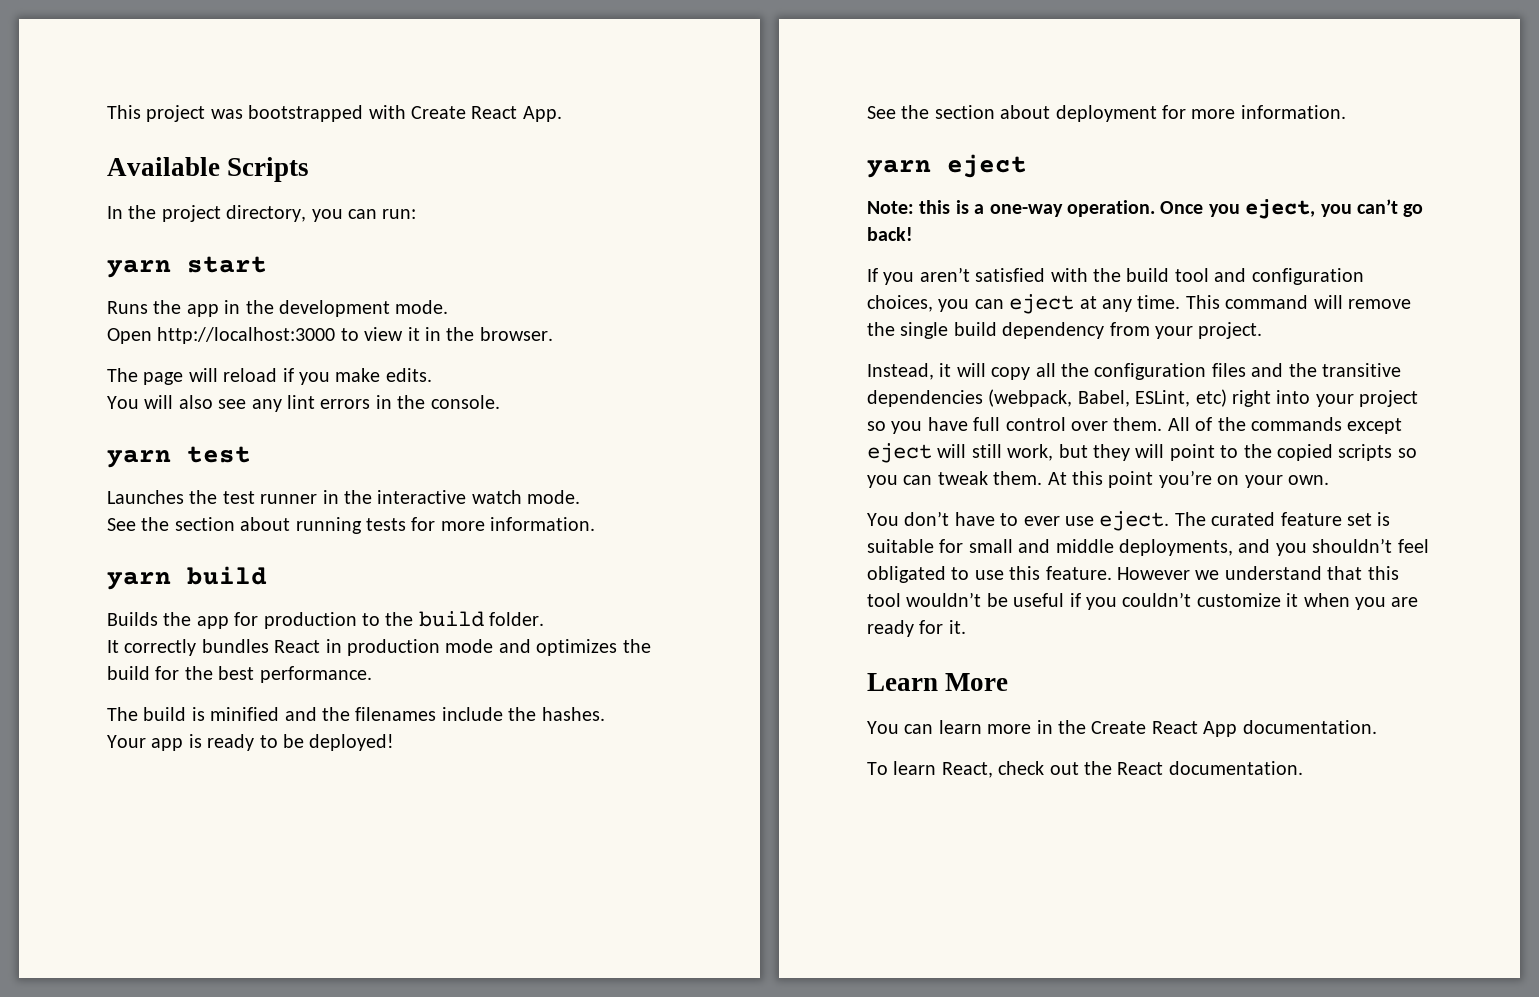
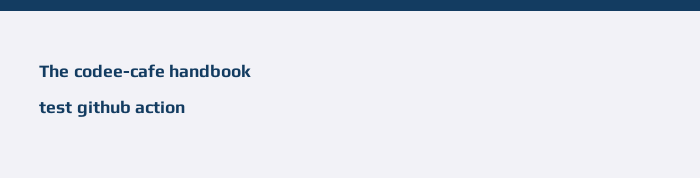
[107,105,562,122] [107,157,310,182] [107,205,417,222] [107,256,267,278] [107,300,449,317] [107,327,553,344] [107,368,432,385] [107,395,500,412] [107,446,251,468] [107,490,581,504] [107,517,596,534] [107,566,267,590] [107,611,545,629] [107,639,651,656] [107,666,372,683] [107,707,605,721] [107,734,395,751] [867,105,1346,122] [867,154,1027,178] [867,199,1424,219] [867,227,913,241] [867,267,1364,285] [867,294,1411,314] [867,322,1263,339] [867,363,1401,380] [867,389,1419,407] [867,417,1403,434] [867,443,1417,463] [867,470,1329,488] [867,511,1391,531] [867,538,1429,556] [867,566,1399,583] [867,592,1419,610] [867,620,966,637] [867,673,1009,691] [867,720,1377,737] [867,761,1303,778] This project was bootstrapped with Create React App. // Available Scripts // In the project directory, you can run: // yarn start // Runs the app in the development mode. // Open http://localhost:3000 to view it in the browser. // The page will reload if you make edits. // You will also see any lint errors in the console. // yarn test // Launches the test runner in the interactive watch mode. // See the section about running tests for more information. // yarn build // Builds the app for production to the build folder. // It correctly bundles React in production mode and optimizes the build for the best performance. // The build is minified and the filenames include the hashes. // Your app is ready to be deployed! // See the section about deployment for more information. // yarn eject // Note: this is a one-way operation. Once you eject, you can’t go back! // If you aren’t satisfied with the build tool and configuration choices, you can eject at any time. This command will remove the single build dependency from your project. // Instead, it will copy all the configuration files and the transitive dependencies (webpack, Babel, ESLint, etc) right into your project so you have full control over them. All of the commands except eject will still work, but they will point to the copied scripts so you can tweak them. At this point you’re on your own. // You don’t have to ever use eject. The curated feature set is suitable for small and middle deployments, and you shouldn’t feel obligated to use this feature. However we understand that this tool wouldn’t be useful if you couldn’t customize it when you are ready for it. // Learn More // You can learn more in the Create React App documentation. // To learn React, check out the React documentation. -> [39,64,252,78] [39,100,186,117] The codee-cafe handbook // test github action

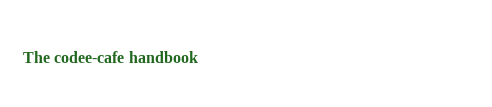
[39,100,186,117] // test github action -> (198, 57) none

